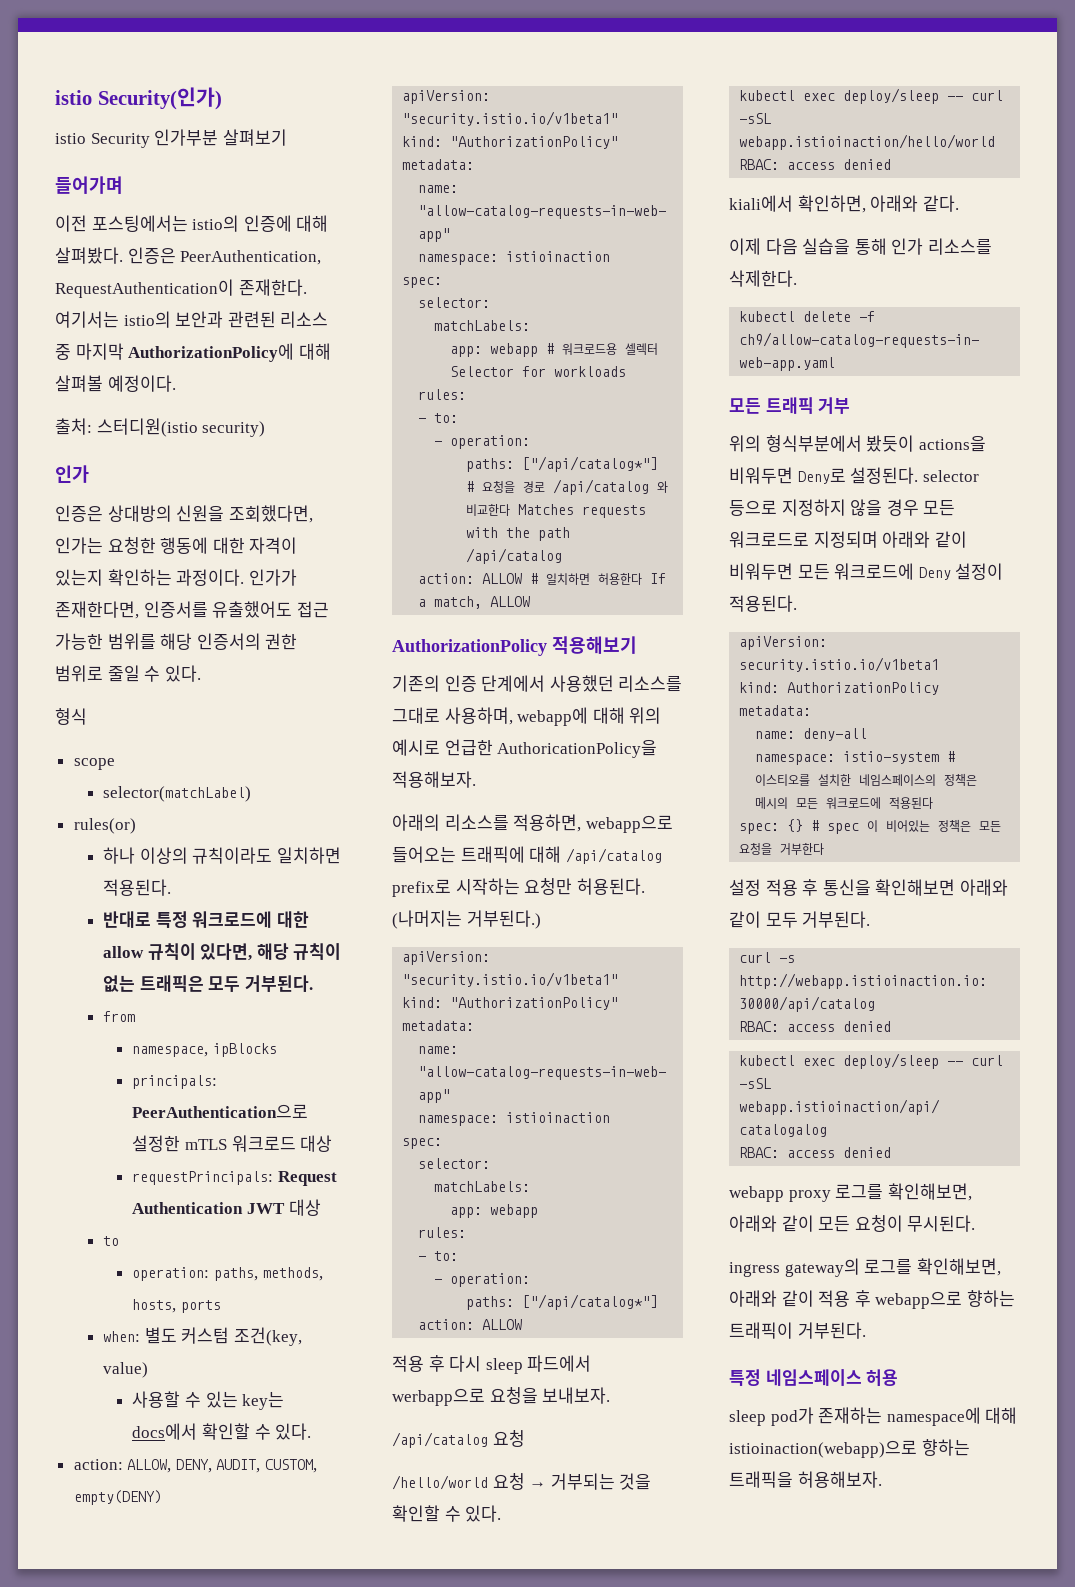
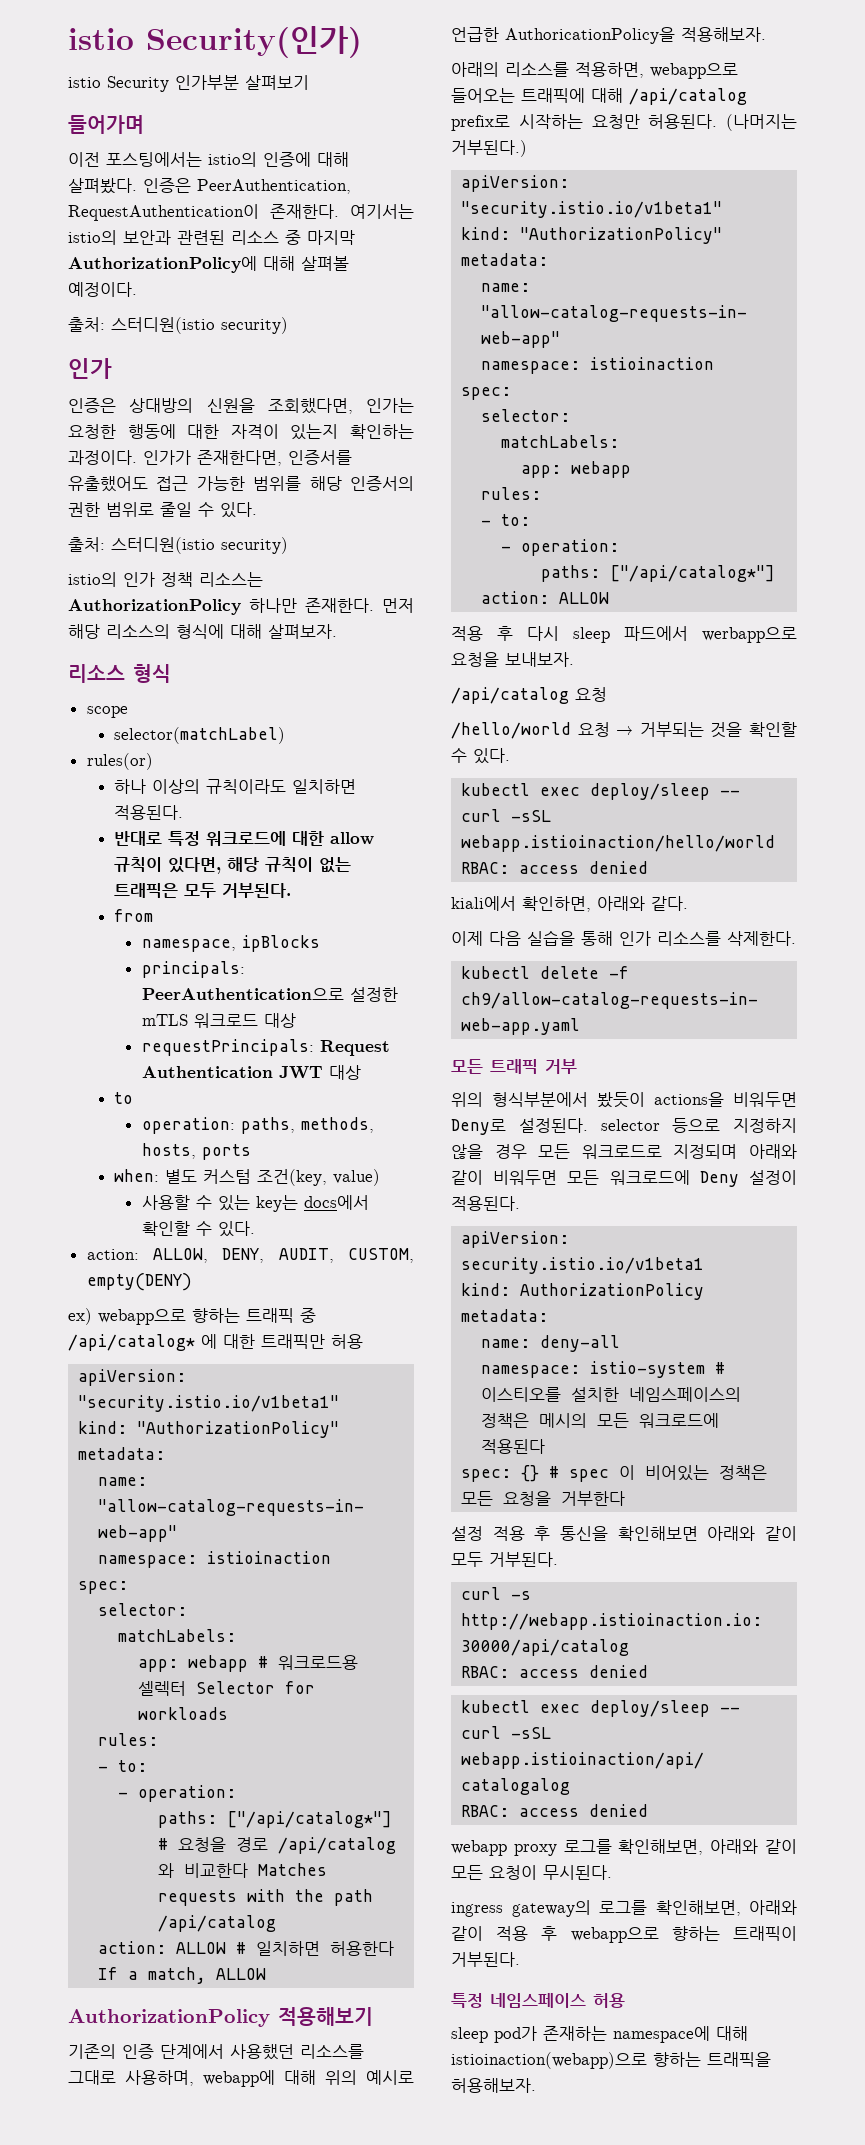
(201, 673) none -> [68,537,288,554] [68,572,263,587] [68,598,414,615] [68,624,337,639] [68,664,125,683] 출처: 스터디원(istio security) // istio의 인가 정책 리소스는 AuthorizationPolicy 하나만 존재한다. 먼저 해당 리소스의 형식에 대해 살펴보자. // 리소스
(162, 1497) none -> [68,1308,316,1325] [68,1334,363,1351] // ex) webapp으로 향하는 트래픽 중 /api/catalog* 에 대한 트래픽만 허용

